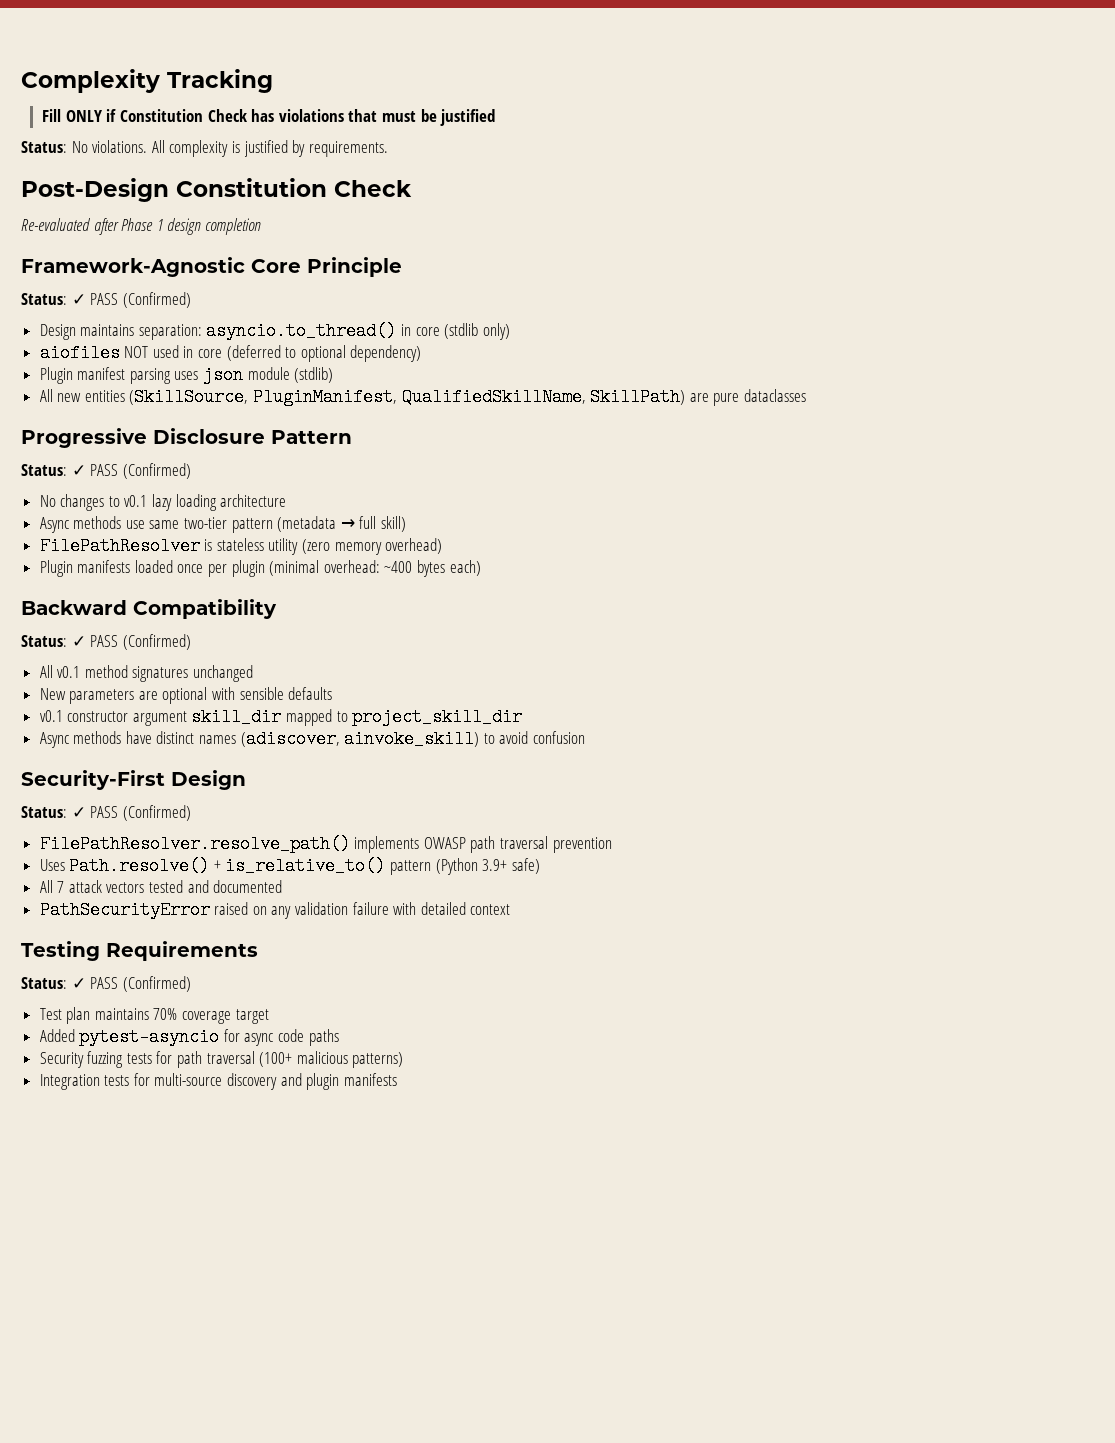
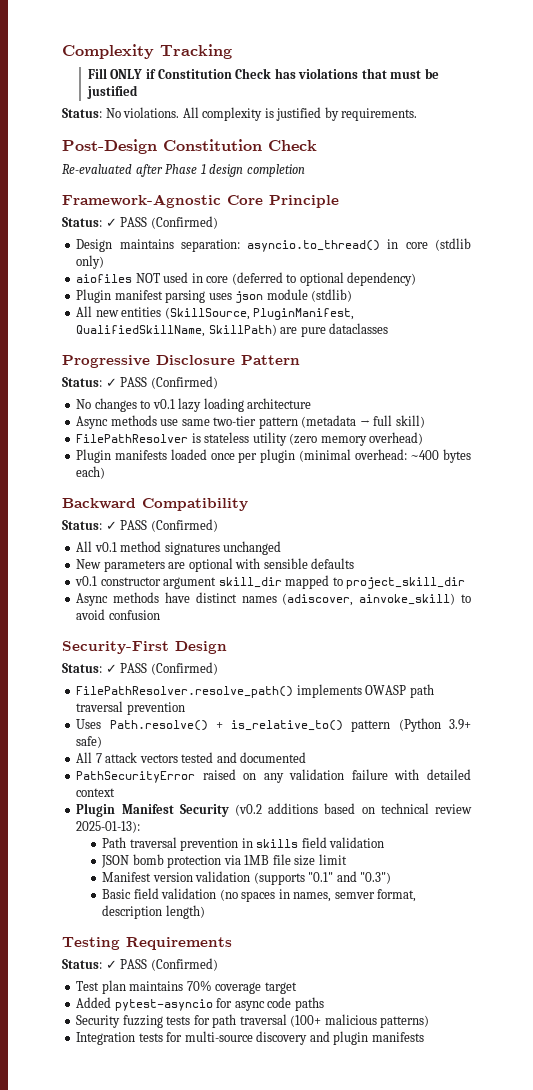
(511, 909) none -> [76,803,472,817] [76,821,141,833] [102,837,385,851] [101,854,347,868] [102,871,392,885] [102,888,417,902] [102,905,205,919] // Plugin Manifest Security (v0.2 additions based on technical review 2025-01-13): // Path traversal prevention in skills field validation // JSON bomb protection via 1MB file size limit // Manifest version validation (supports "0.1" and "0.3") // Basic field validation (no spaces in names, semver format, description length)

